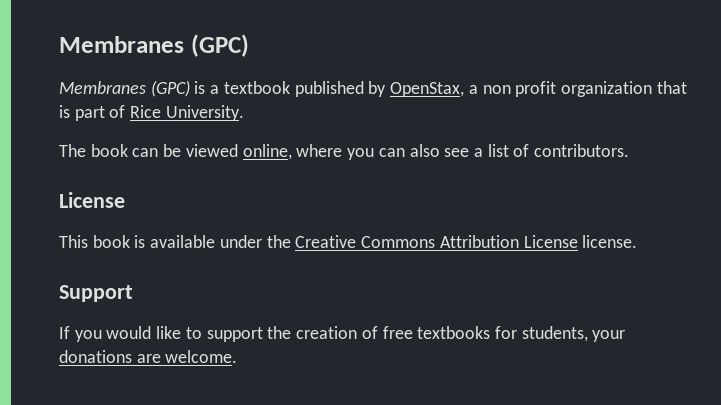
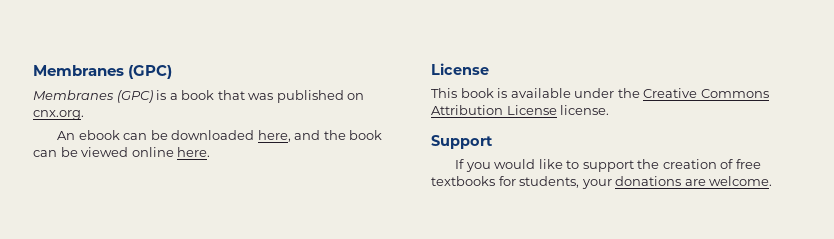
[223,81,687,97] [59,105,244,121] [59,144,630,160] textbook published by OpenStax, a non profit organization that is part of Rice University. // The book can be viewed online, where you can also see a list of contributors. -> [181,90,365,103] [33,110,84,120] [57,130,383,142] [33,147,211,157] book that was published on cnx.org. // An ebook can be downloaded here, and the book can be viewed online here.

